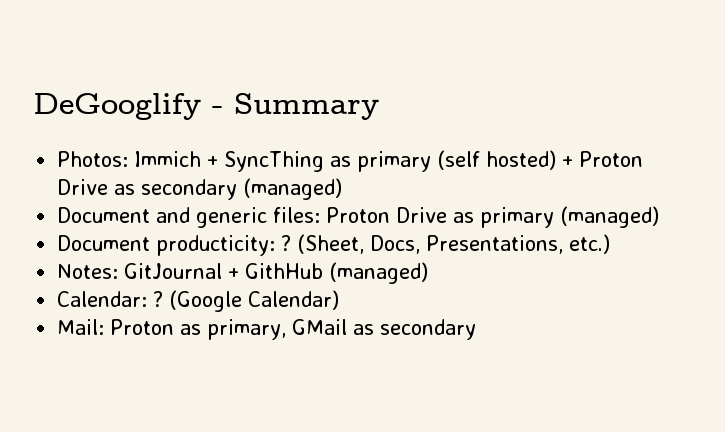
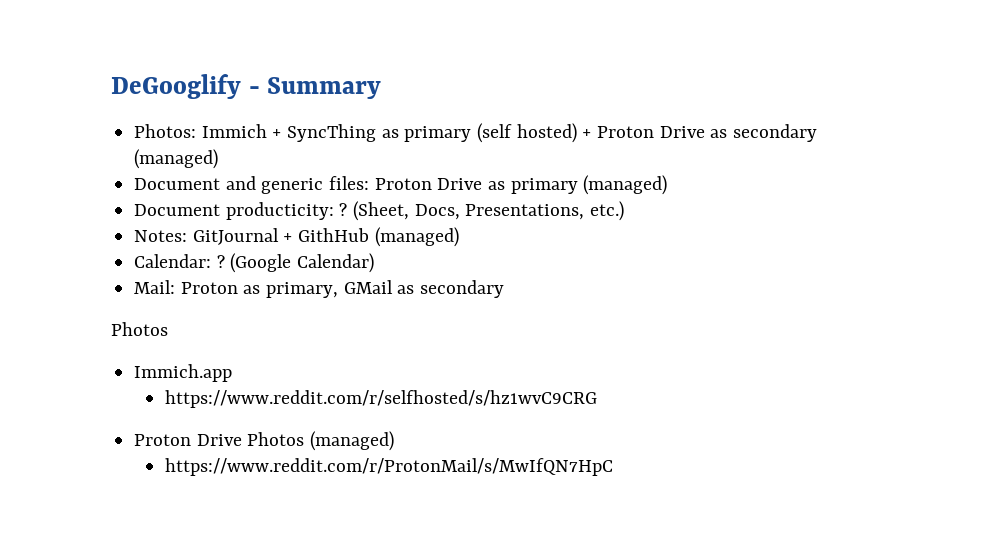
(477, 329) none -> [111,322,168,336] [134,364,233,382] [164,390,597,408] [134,431,395,451] [164,458,613,476] // Photos // Immich.app // https://www.reddit.com/r/selfhosted/s/hz1wvC9CRG // Proton Drive Photos (managed) // https://www.reddit.com/r/ProtonMail/s/MwIfQN7HpC

